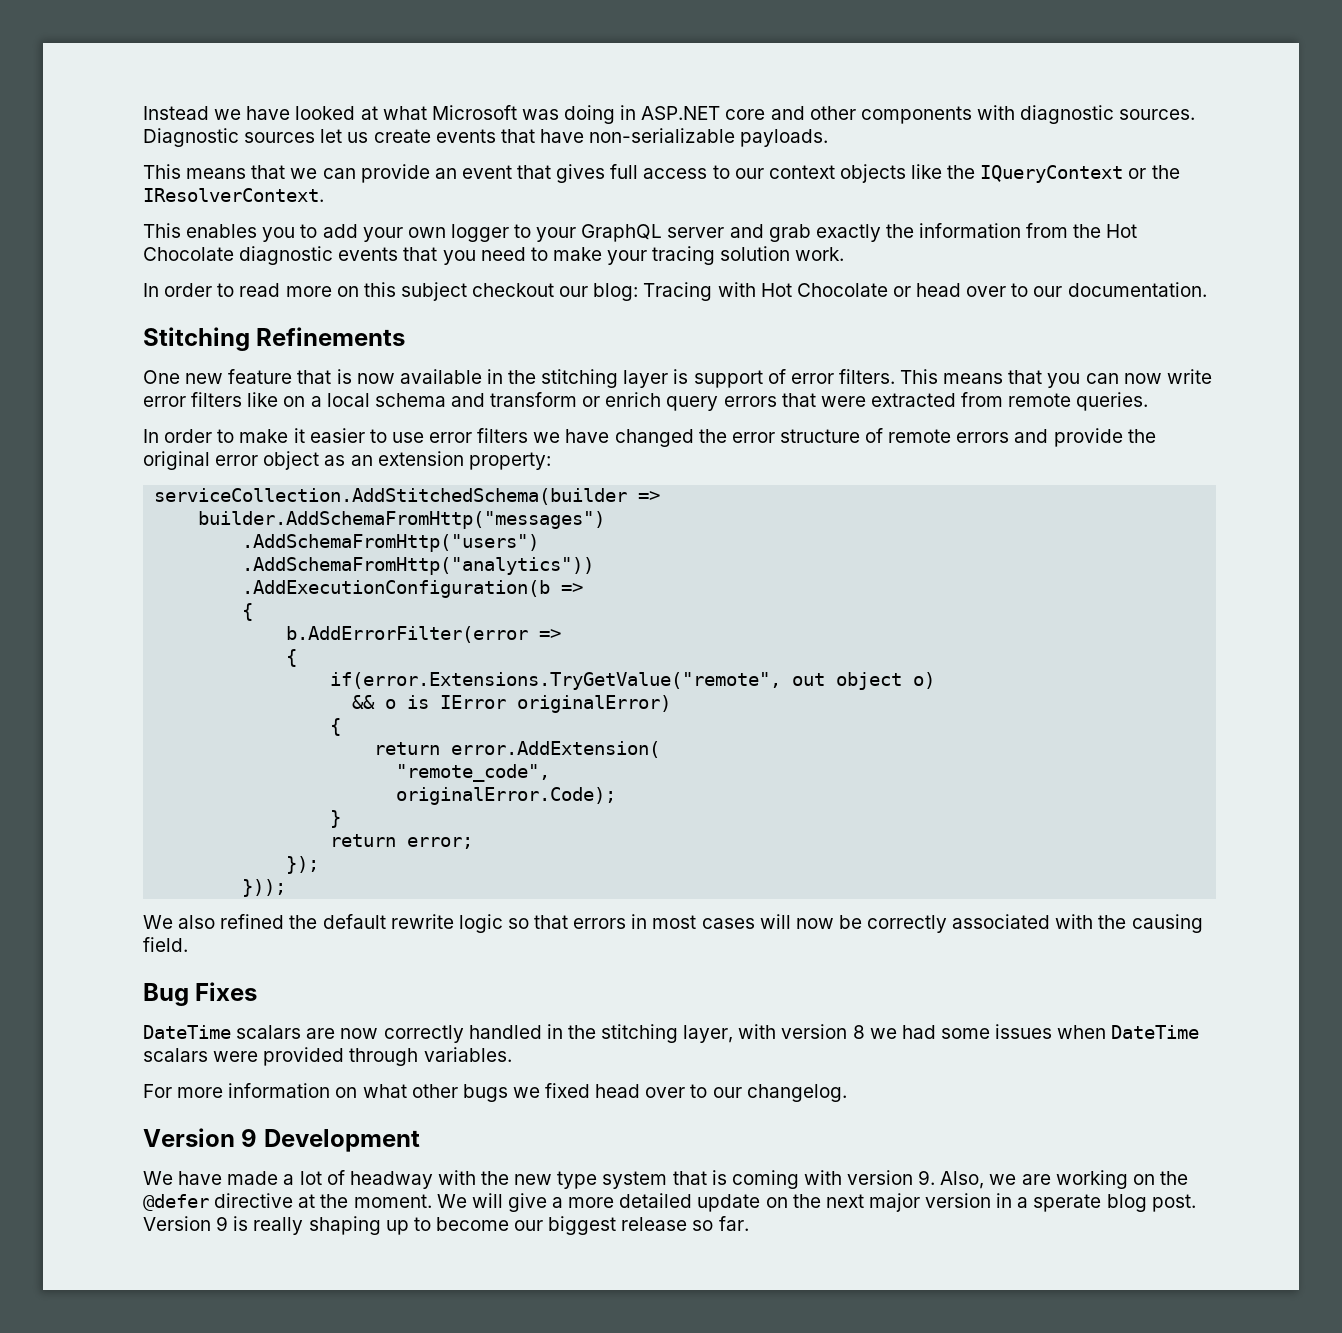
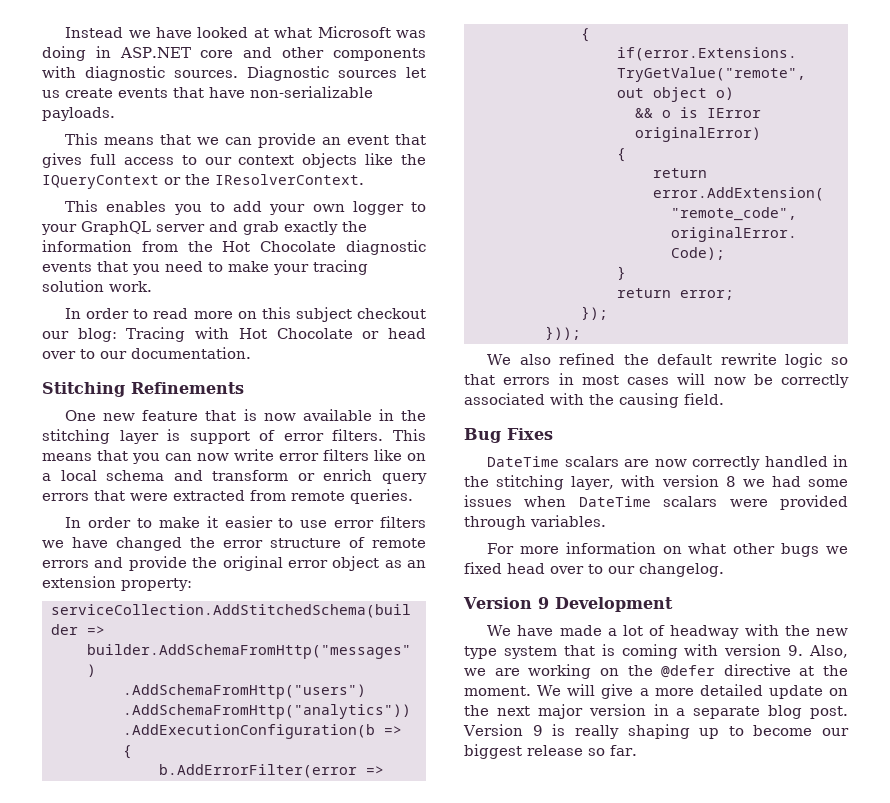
[1033,1194,1102,1212] sperate -> [693,706,761,719] separate

